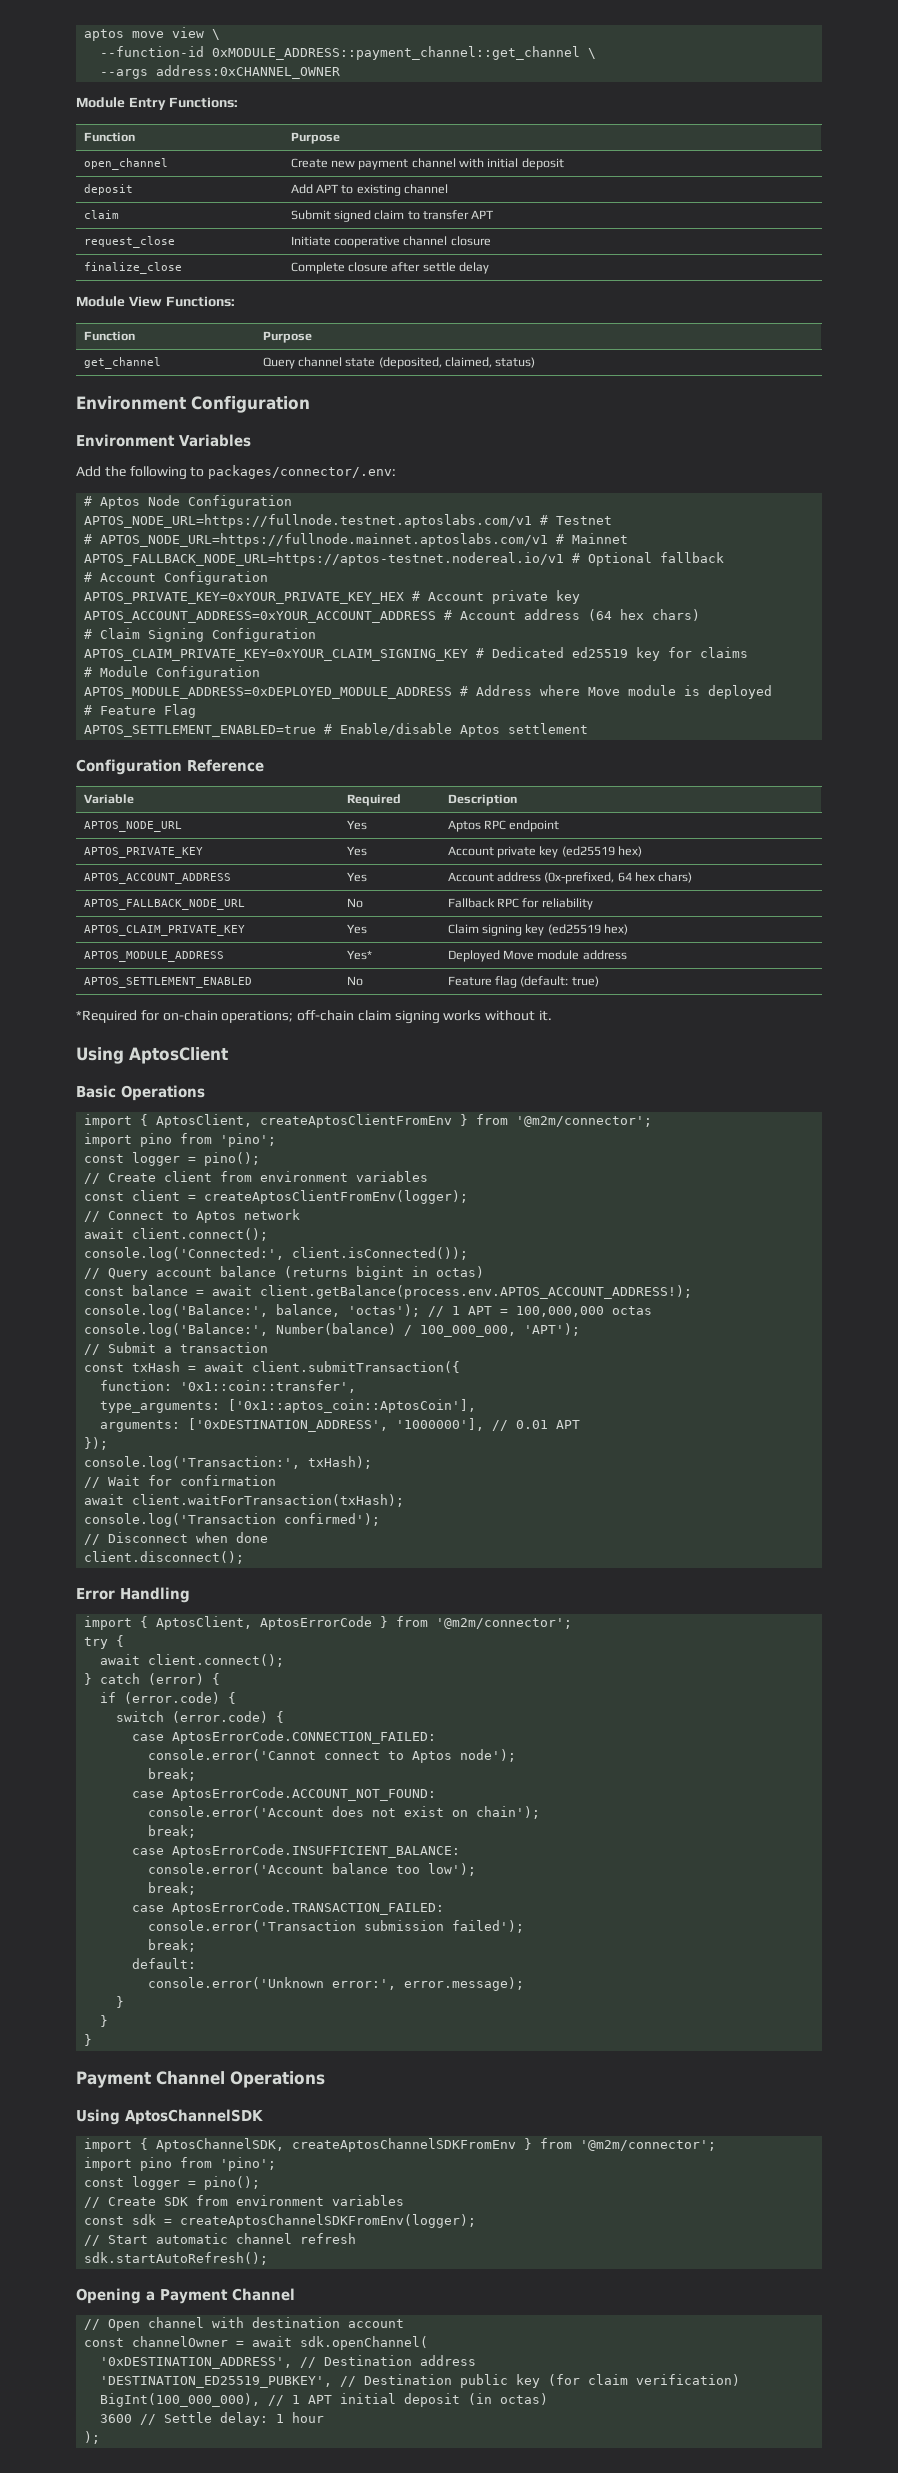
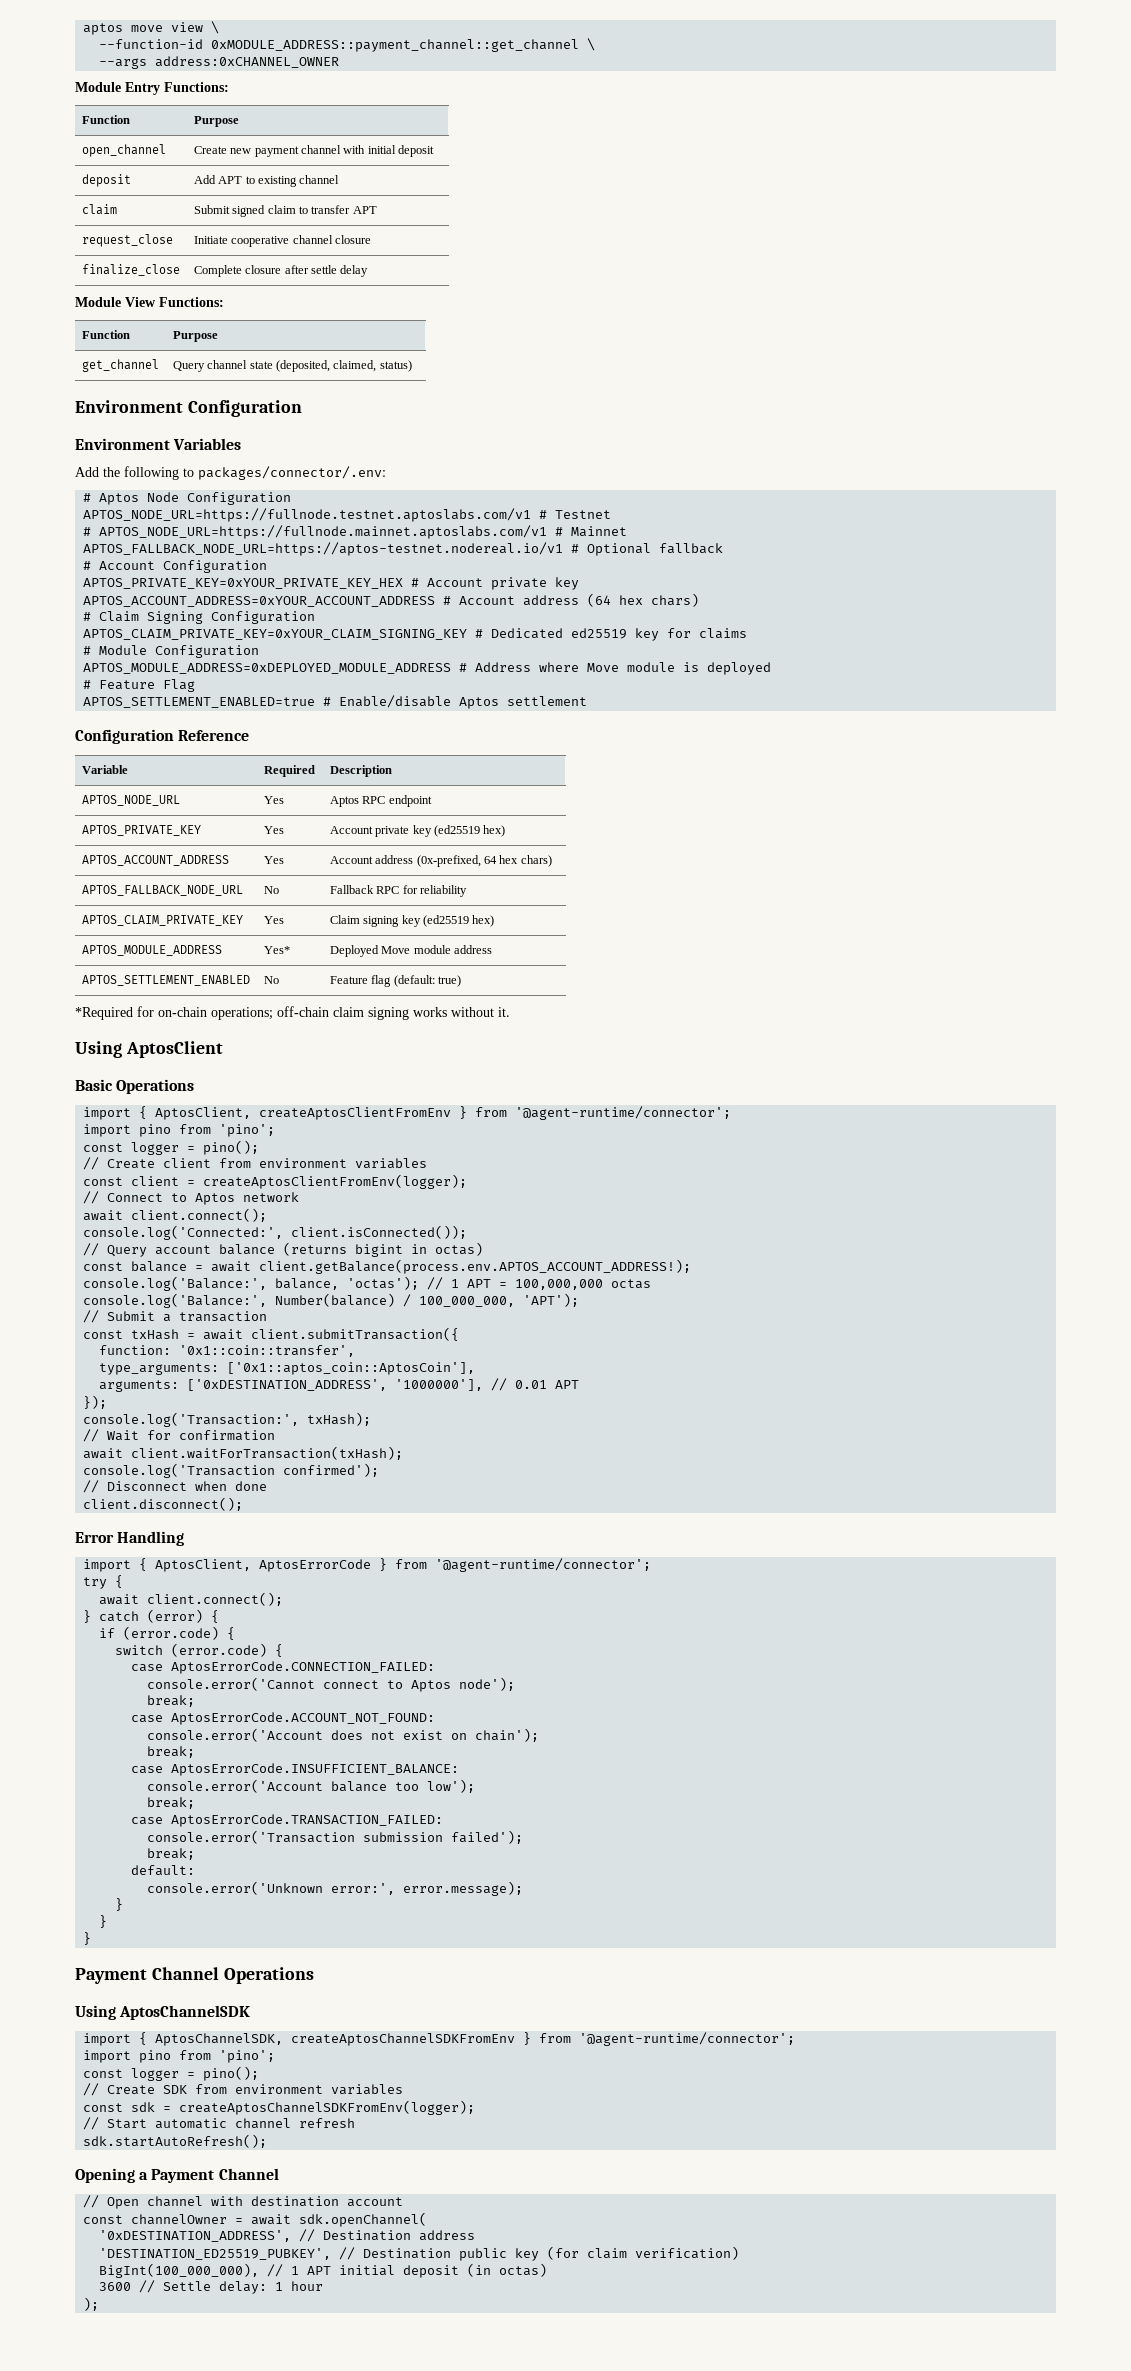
[516,1116,653,1127] '@m2m/connector'; -> [515,1106,732,1120] '@agent-runtime/connector';
[436,1618,573,1629] '@m2m/connector'; -> [435,1558,652,1572] '@agent-runtime/connector';
[580,2140,717,2151] '@m2m/connector'; -> [579,2032,796,2046] '@agent-runtime/connector';

